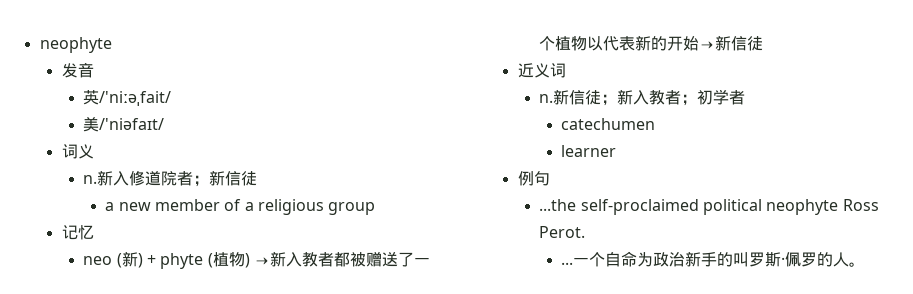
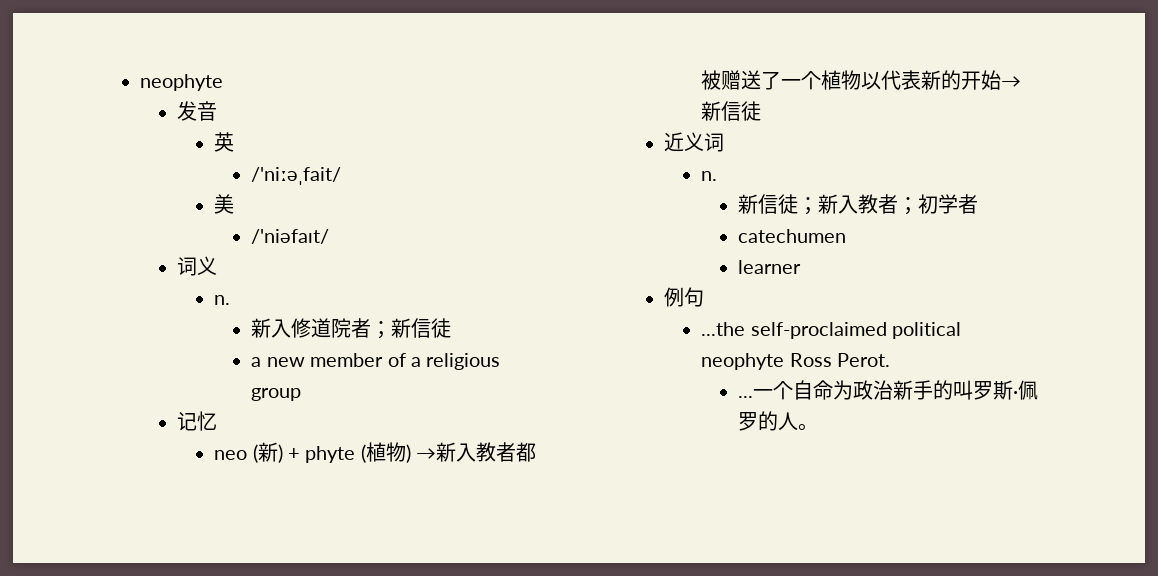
(100, 97) none -> (235, 142) //
(100, 124) none -> (235, 204) //
(98, 179) none -> (231, 300) //
(554, 98) none -> (718, 176) //

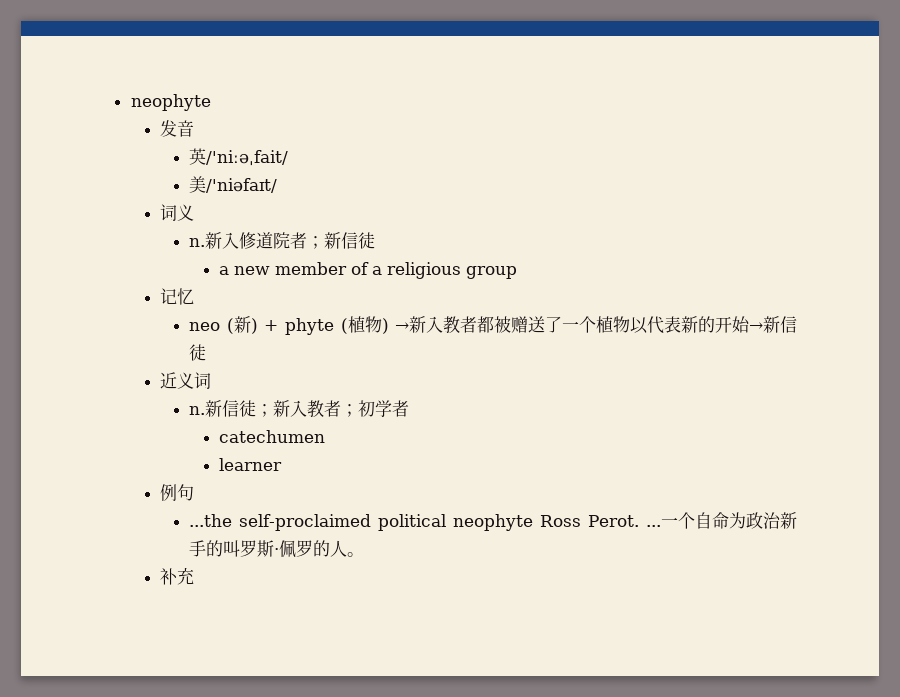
(235, 142) // -> (207, 156) none
(235, 204) // -> (207, 184) none
(231, 300) // -> (206, 242) none
(718, 176) // -> (206, 410) none
(891, 360) // -> (640, 521) none
(819, 427) none -> [160,567,195,585] // 补充

